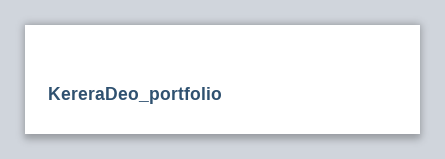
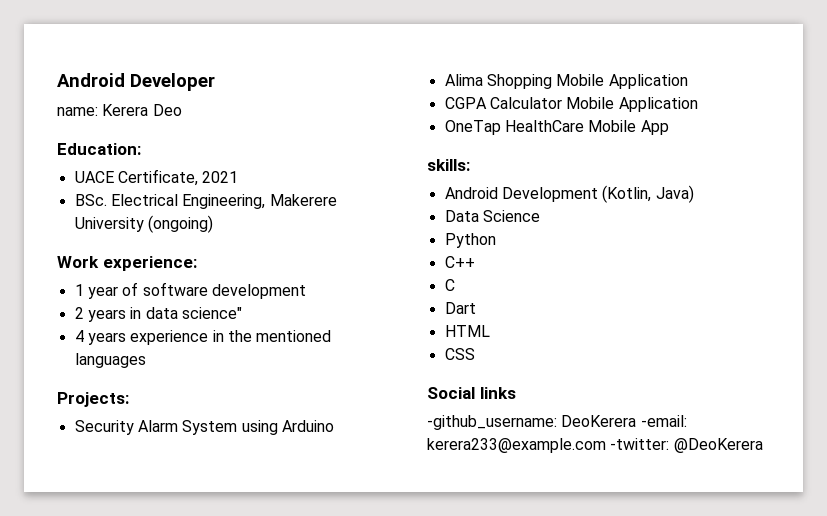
[48,87,222,104] KereraDeo_portfolio -> [57,73,215,91] [57,104,182,116] [57,143,141,155] [74,169,239,186] [74,194,337,209] [74,215,213,233] [57,256,197,271] [74,282,306,299] [74,307,242,322] [74,330,332,345] [74,353,146,368] [57,392,129,407] [74,420,334,435] [444,74,688,89] [444,97,698,112] [444,120,669,135] [427,159,470,171] [444,185,694,203] [444,210,540,222] [444,233,496,248] [444,256,475,268] [444,279,455,291] [444,302,476,314] [444,325,490,337] [444,348,475,360] [427,387,516,399] [427,415,687,430] [427,438,763,453] Android Developer // name: Kerera Deo // Education: // UACE Certificate, 2021 // BSc. Electrical Engineering, Makerere University (ongoing) // Work experience: // 1 year of software development // 2 years in data science" // 4 years experience in the mentioned languages // Projects: // Security Alarm System using Arduino // Alima Shopping Mobile Application // CGPA Calculator Mobile Application // OneTap HealthCare Mobile App // skills: // Android Development (Kotlin, Java) // Data Science // Python // C++ // C // Dart // HTML // CSS // Social links // -github_username: DeoKerera -email: kerera233@example.com -twitter: @DeoKerera

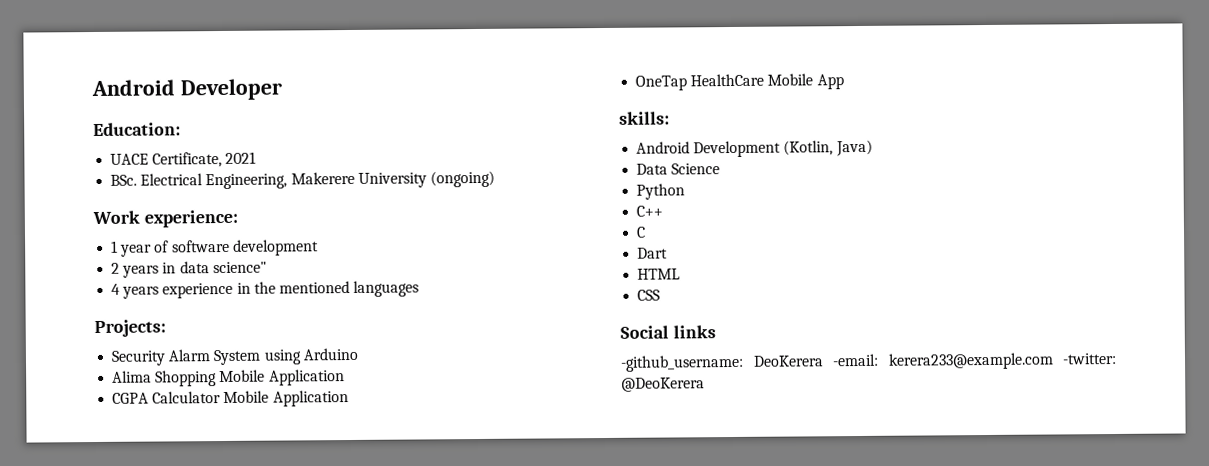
[57,104,182,116] // name: Kerera Deo -> (282, 89) none

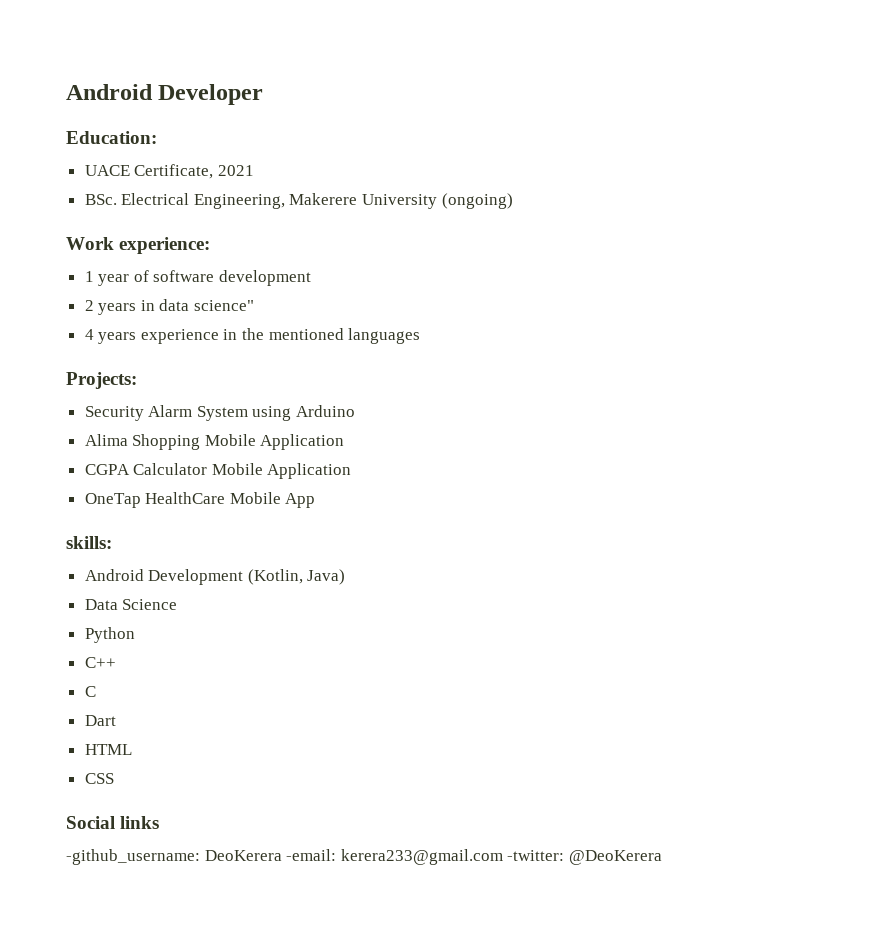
[887,352,1054,370] kerera233@example.com -> [340,849,503,865] kerera233@gmail.com

